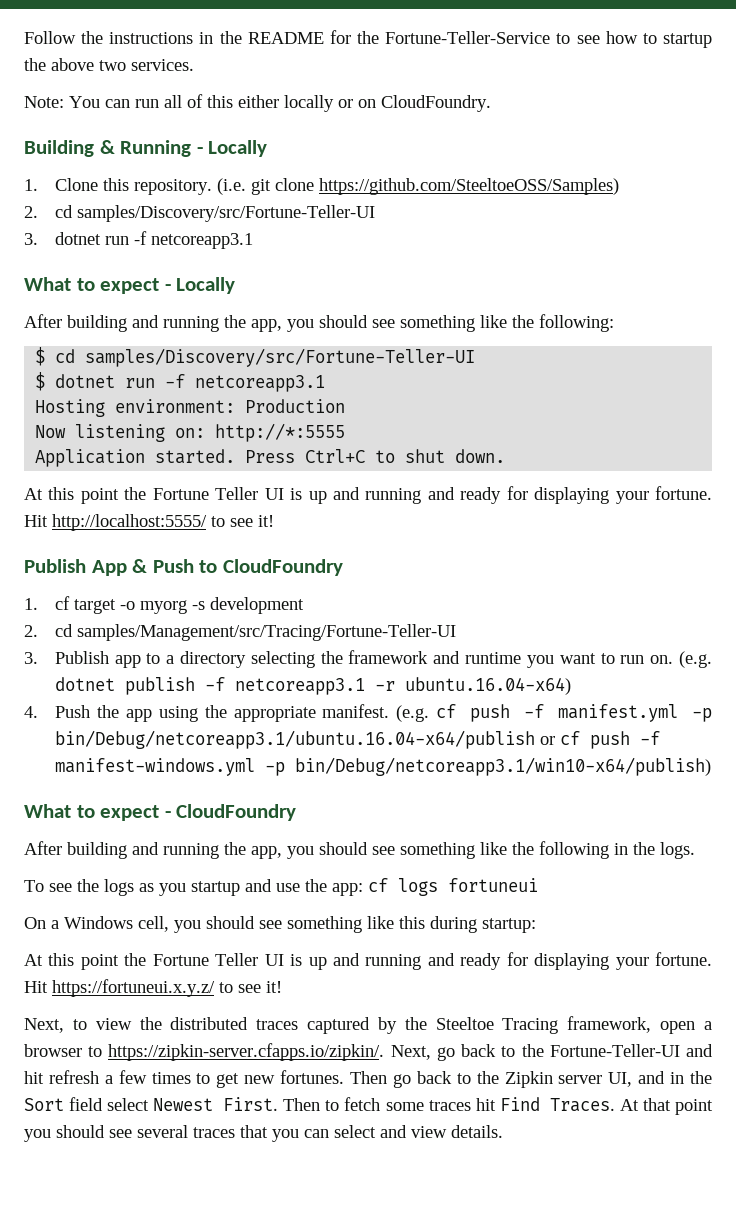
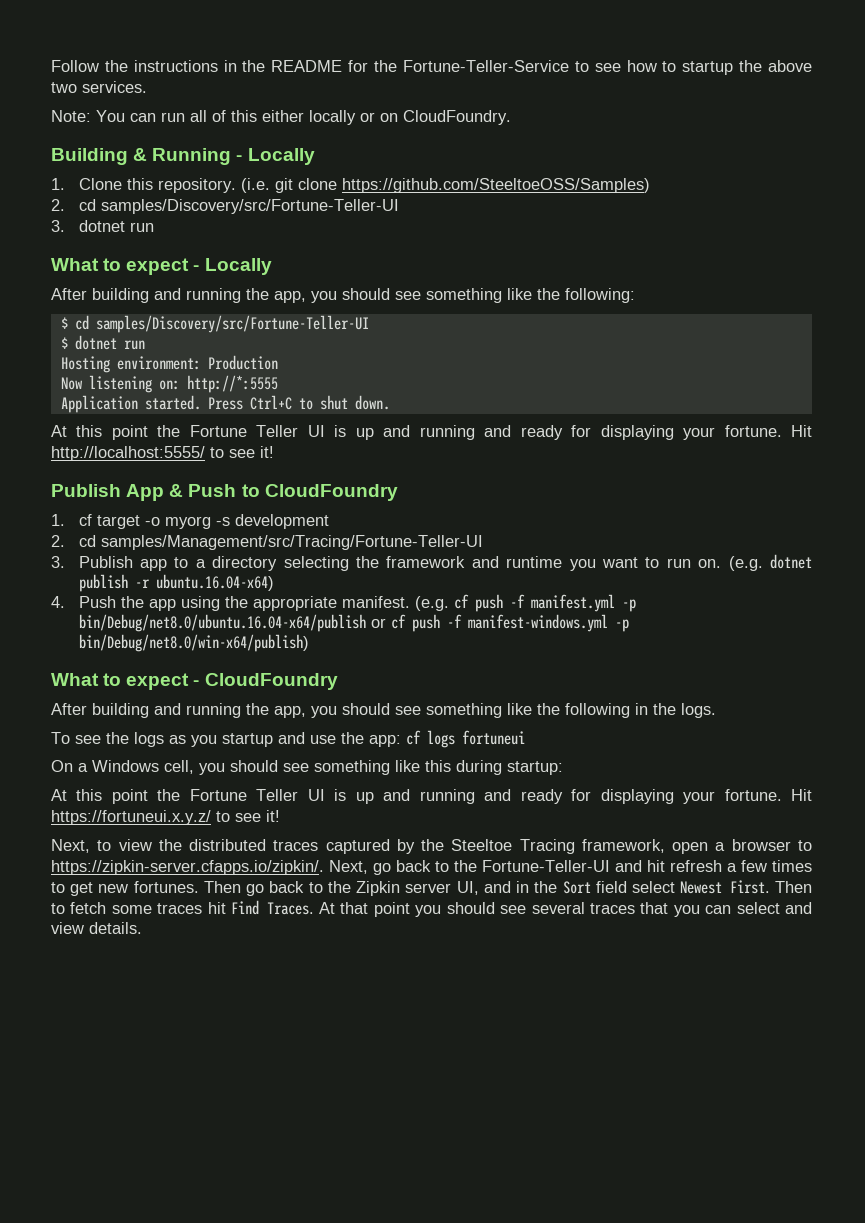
[133,231,253,249] -f netcoreapp3.1 -> (154, 227) none
[165,374,326,392] -f netcoreapp3.1 -> (145, 345) none
[204,677,365,695] -f netcoreapp3.1 -> (128, 583) none
[54,730,535,749] bin/Debug/netcoreapp3.1/ubuntu.16.04-x64/publish -> [78,614,366,632] bin/Debug/net8.0/ubuntu.16.04-x64/publish
[294,757,711,776] bin/Debug/netcoreapp3.1/win10-x64/publish) -> [78,634,309,652] bin/Debug/net8.0/win-x64/publish)

